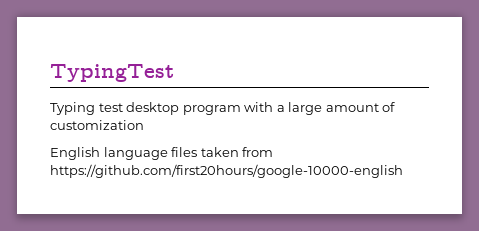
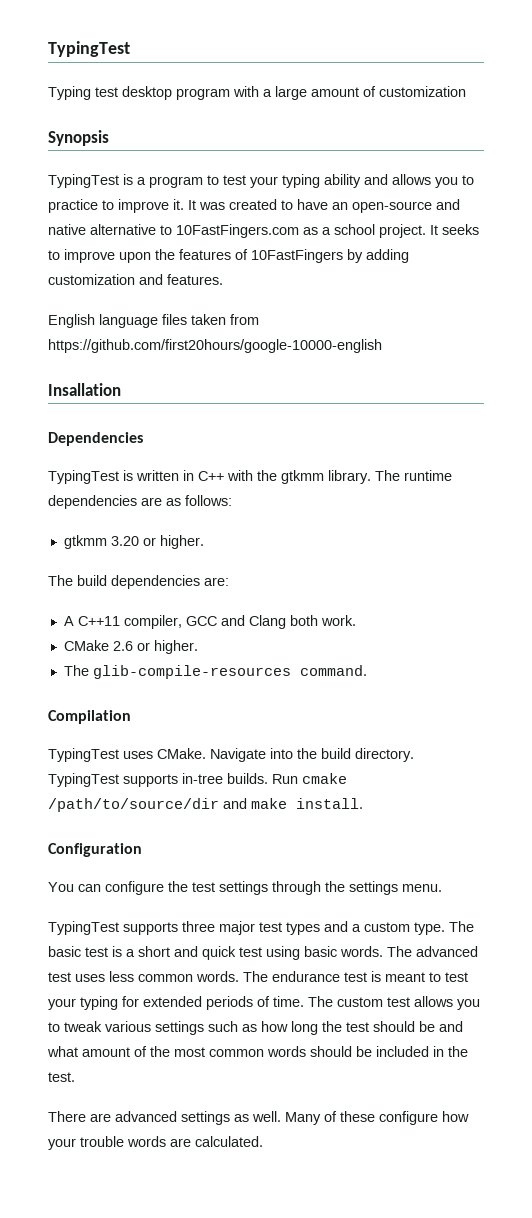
(144, 125) none -> [48,130,109,146] [48,174,474,188] [48,199,460,213] [48,224,479,238] [48,249,409,263] [48,274,223,285] // Synopsis // TypingTest is a program to test your typing ability and allows you to practice to improve it. It was created to have an open-source and native alternative to 10FastFingers.com as a school project. It seeks to improve upon the features of 10FastFingers by adding customization and features.
(403, 171) none -> [48,383,121,396] [48,432,143,446] [48,470,452,484] [48,495,232,509] [63,535,204,549] [48,575,229,589] [63,615,356,629] [63,640,198,654] [63,665,367,679] [48,710,131,724] [48,748,414,762] [48,773,347,787] [48,798,363,812] [48,843,142,857] [48,881,442,895] [48,921,474,935] [48,946,478,960] [48,971,468,982] [48,996,480,1010] [48,1021,463,1035] [47,1046,468,1057] [48,1072,75,1082] [48,1111,469,1125] [48,1136,263,1150] // Insallation // Dependencies // TypingTest is written in C++ with the gtkmm library. The runtime dependencies are as follows: // gtkmm 3.20 or higher. // The build dependencies are: // A C++11 compiler, GCC and Clang both work. // CMake 2.6 or higher. // The glib-compile-resources command. // Compilation // TypingTest uses CMake. Navigate into the build directory. TypingTest supports in-tree builds. Run cmake /path/to/source/dir and make install. // Configuration // You can configure the test settings through the settings menu. // TypingTest supports three major test types and a custom type. The basic test is a short and quick test using basic words. The advanced test uses less common words. The endurance test is meant to test your typing for extended periods of time. The custom test allows you to tweak various settings such as how long the test should be and what amount of the most common words should be included in the test. // There are advanced settings as well. Many of these configure how your trouble words are calculated.

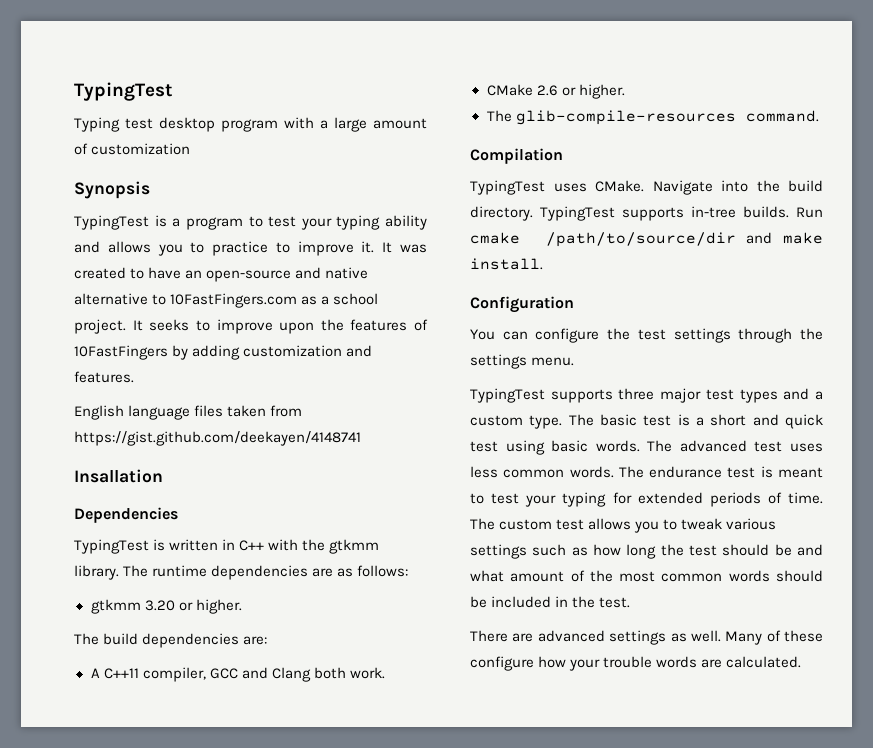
[48,339,382,353] https://github.com/first20hours/google-10000-english -> [74,431,361,446] https://gist.github.com/deekayen/4148741

